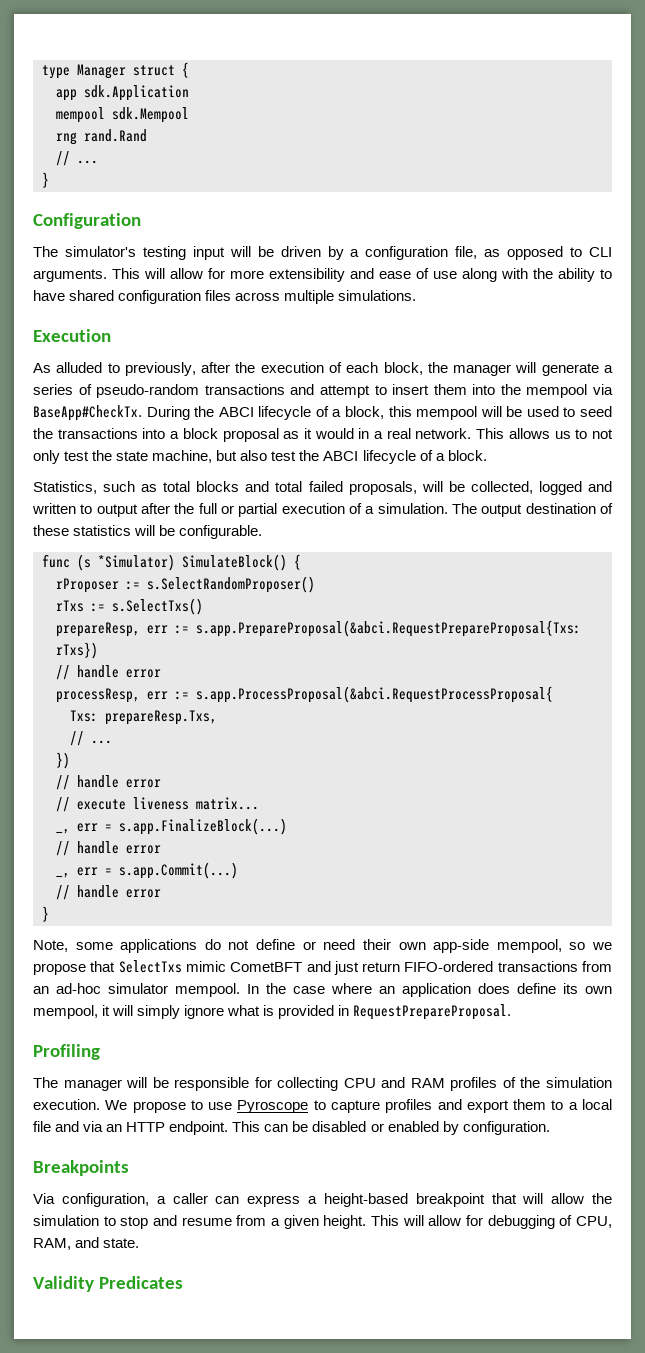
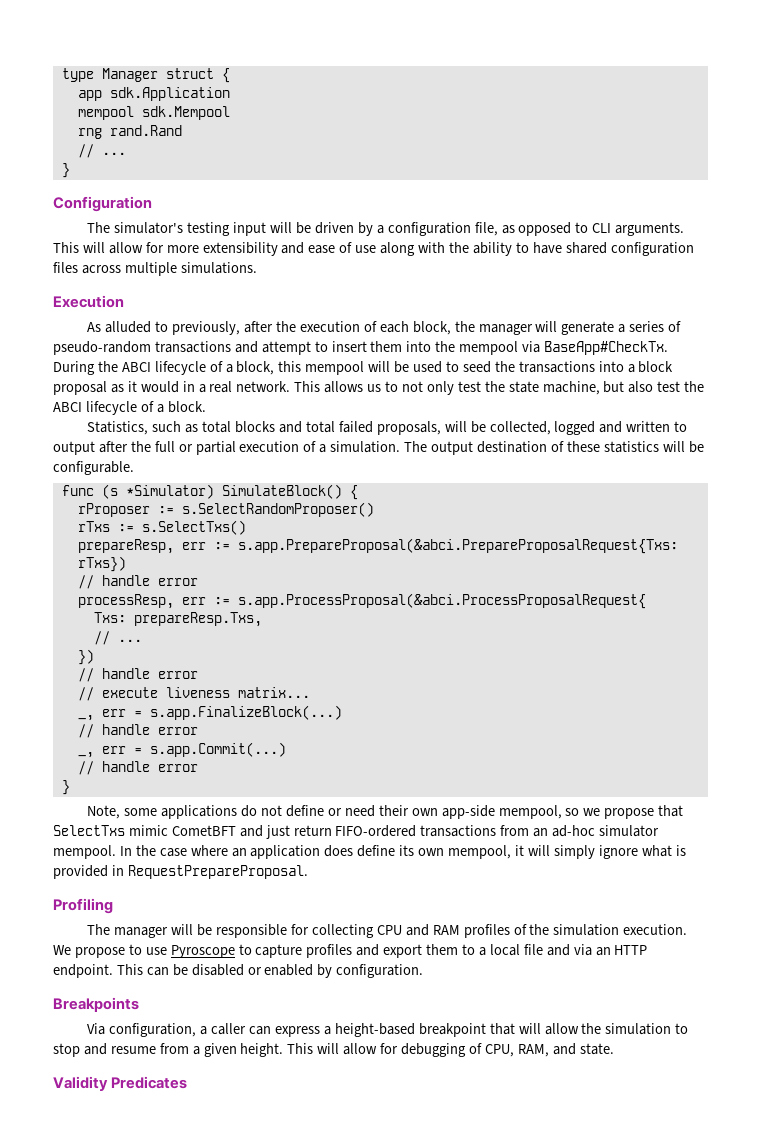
[196,620,581,637] s.app.PrepareProposal(&abci.RequestPrepareProposal{Txs: -> [237,538,678,554] s.app.PrepareProposal(&abci.PrepareProposalRequest{Txs:
[196,686,553,703] s.app.ProcessProposal(&abci.RequestProcessProposal{ -> [237,593,646,609] s.app.ProcessProposal(&abci.ProcessProposalRequest{

